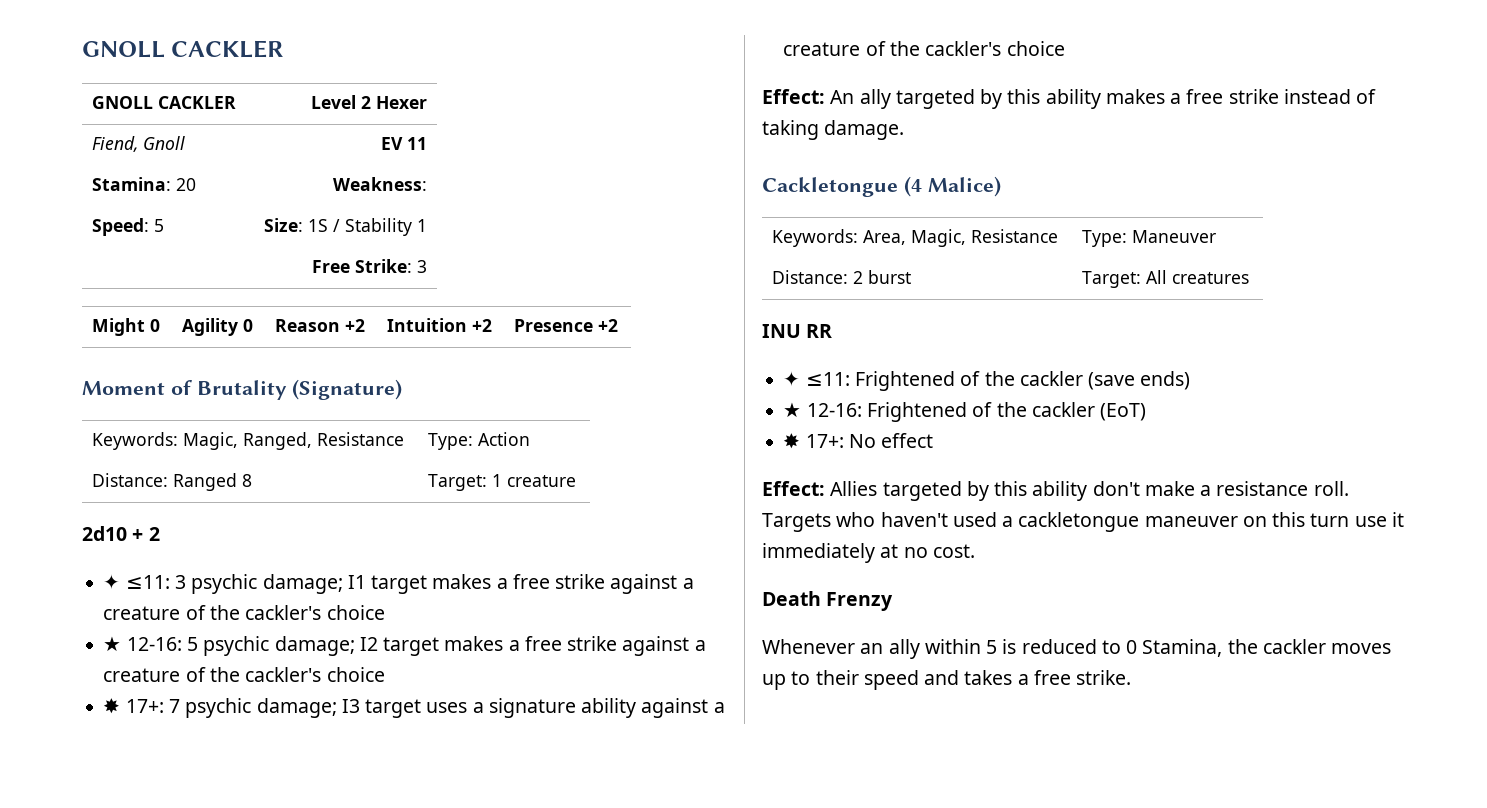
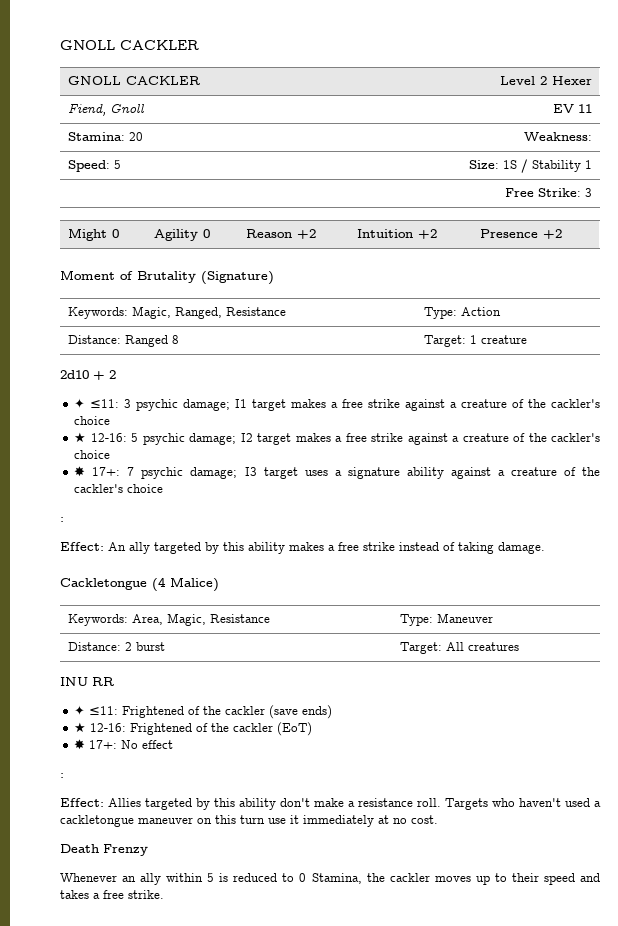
(1065, 48) none -> [60,517,64,522] // :
(934, 440) none -> [60,773,64,778] // :

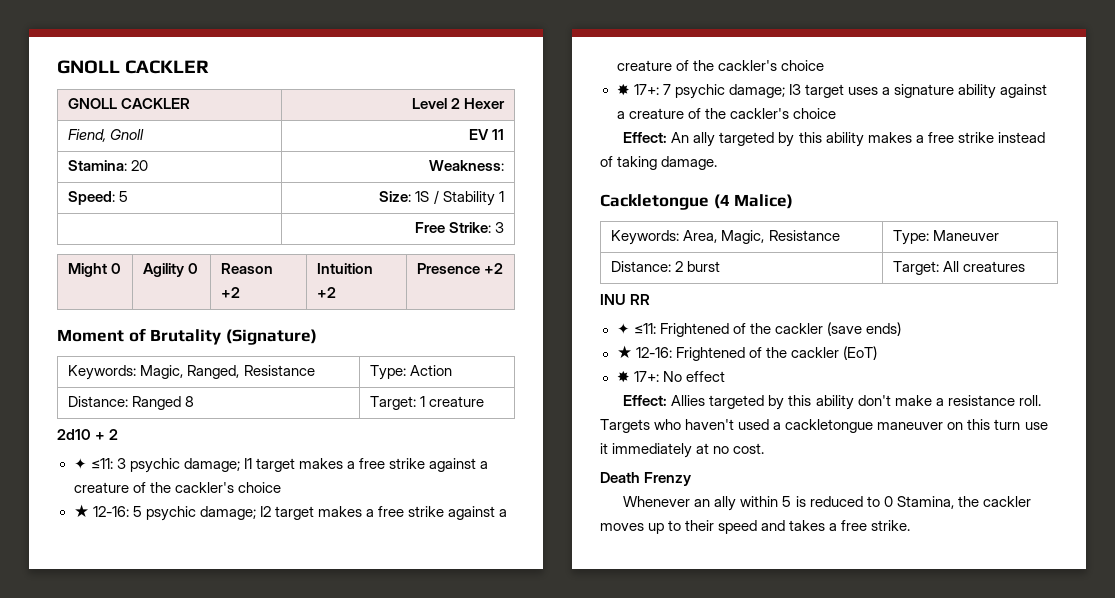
[60,517,64,522] // : -> (836, 113) none
[60,773,64,778] // : -> (725, 376) none

